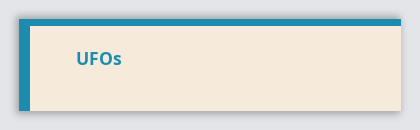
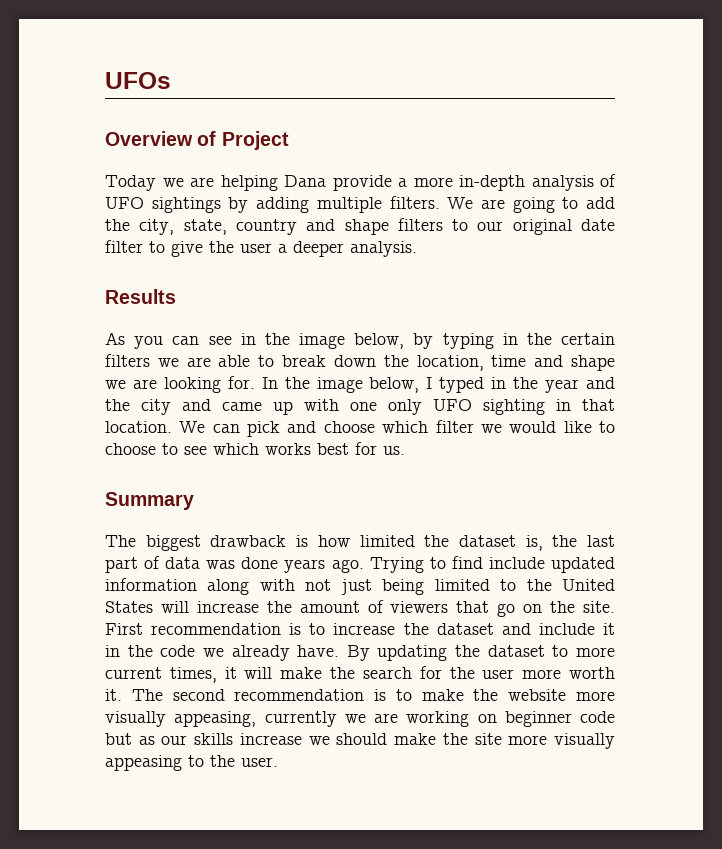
(122, 58) none -> [105,131,289,150] [105,174,616,191] [105,196,615,213] [105,218,615,235] [105,240,417,257] [105,289,176,304] [105,332,615,349] [105,354,615,371] [105,376,615,393] [105,399,615,415] [105,420,616,437] [105,442,405,455] [105,492,194,510] [105,535,615,551] [105,556,615,573] [105,578,616,595] [105,600,616,617] [105,623,615,635] [105,645,615,661] [105,666,615,683] [105,689,615,701] [105,711,615,727] [105,733,616,749] [105,755,278,771] // Overview of Project // Today we are helping Dana provide a more in-depth analysis of UFO sightings by adding multiple filters. We are going to add the city, state, country and shape filters to our original date filter to give the user a deeper analysis. // Results // As you can see in the image below, by typing in the certain filters we are able to break down the location, time and shape we are looking for. In the image below, I typed in the year and the city and came up with one only UFO sighting in that location. We can pick and choose which filter we would like to choose to see which works best for us. // Summary // The biggest drawback is how limited the dataset is, the last part of data was done years ago. Trying to find include updated information along with not just being limited to the United States will increase the amount of viewers that go on the site. First recommendation is to increase the dataset and include it in the code we already have. By updating the dataset to more current times, it will make the search for the user more worth it. The second recommendation is to make the website more visually appeasing, currently we are working on beginner code but as our skills increase we should make the site more visually appeasing to the user.

